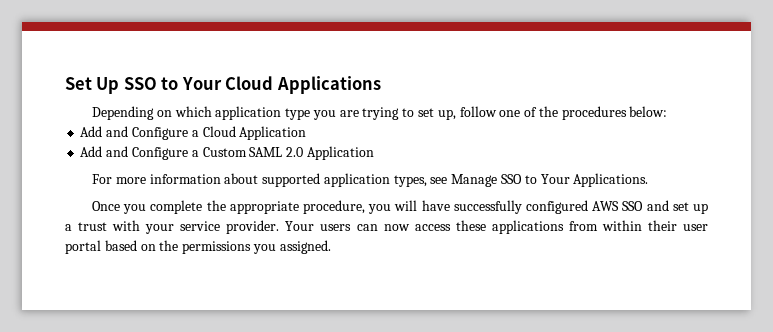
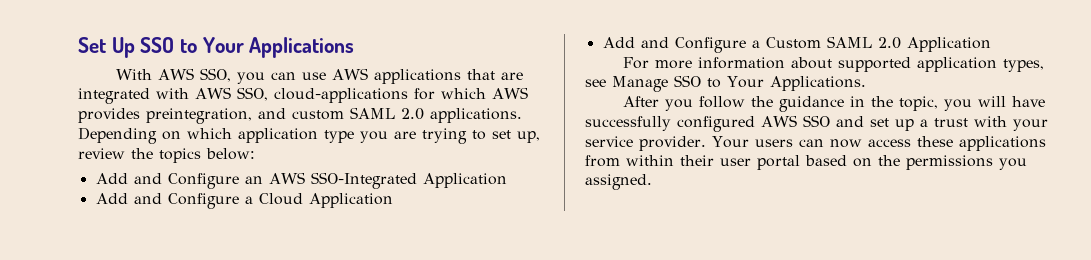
[225,76,274,90] Cloud -> (244, 45) none
(381, 85) none -> [115,68,523,84] [78,87,528,104] [78,107,522,124] With AWS SSO, you can use AWS applications that are integrated with AWS SSO, cloud-applications for which AWS provides preintegration, and custom SAML 2.0 applications.
[459,106,668,120] follow one of the procedures below: -> [78,148,255,163] [95,172,507,189] review the topics below: // Add and Configure an AWS SSO-Integrated Application
[91,200,365,214] Once you complete the appropriate procedure, -> [622,96,938,112] After you follow the guidance in the topic,

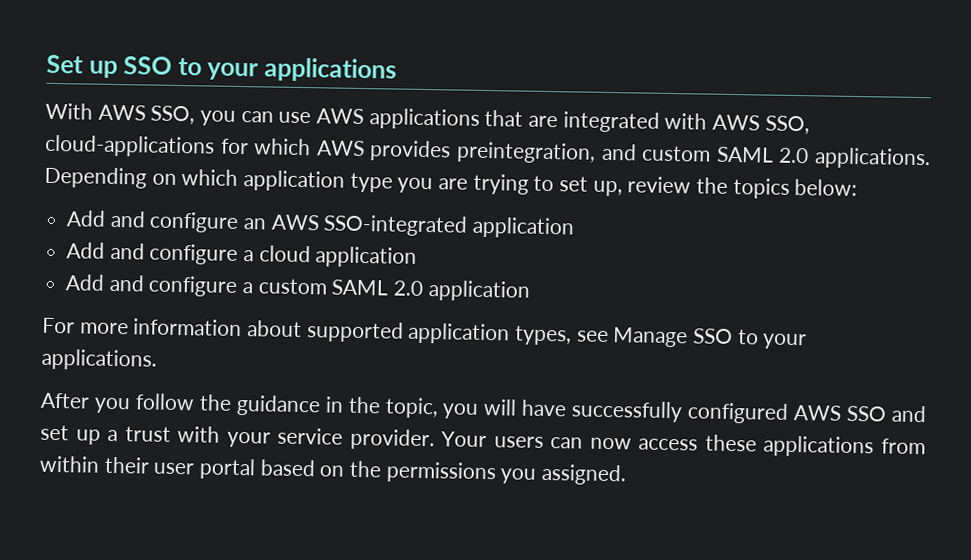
[111,37,355,58] Up SSO to Your Applications -> [88,56,398,83] up SSO to your applications
[167,173,239,189] Configure -> [149,211,240,233] configure
[310,172,507,189] [95,193,393,209] [602,36,991,53] SSO-Integrated Application // Add and Configure a Cloud Application // Add and Configure a Custom SAML 2.0 Application -> [323,214,576,239] [66,242,418,268] [65,274,530,302] SSO-integrated application // Add and configure a cloud application // Add and configure a custom SAML 2.0 application
[727,76,866,91] Your Applications. -> [762,333,808,350] [41,348,157,371] your applications.

